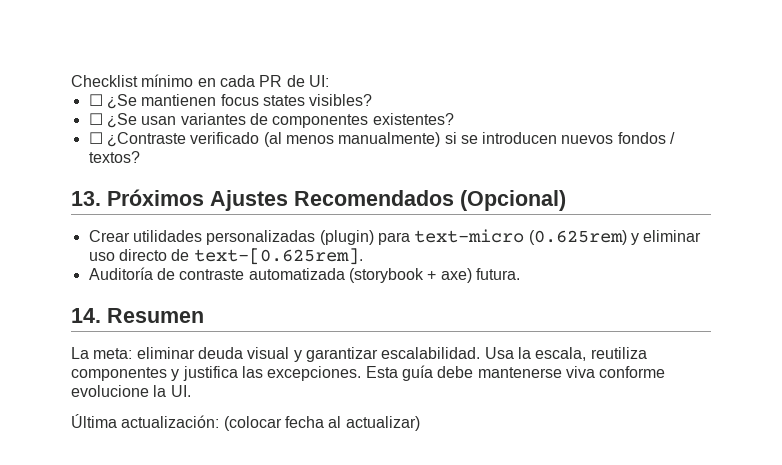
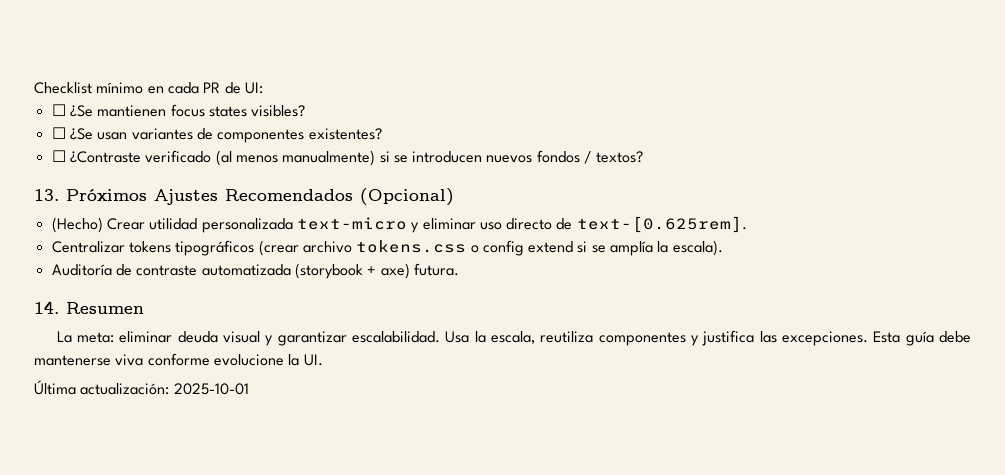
[88,229,627,245] Crear utilidades personalizadas (plugin) para text-micro (0.625rem) -> [51,217,407,233] (Hecho) Crear utilidad personalizada text-micro
(363, 256) none -> [51,240,723,256] // Centralizar tokens tipográficos (crear archivo tokens.css o config extend si se amplía la escala).
[223,416,420,431] (colocar fecha al actualizar) -> [173,383,249,395] 2025-10-01

